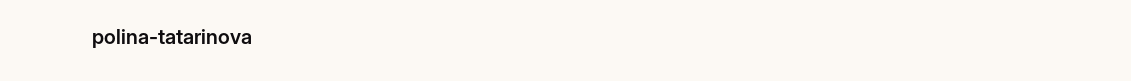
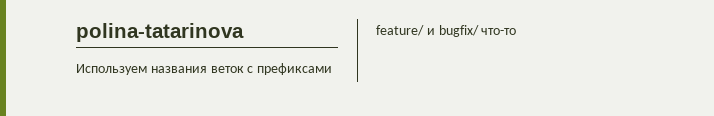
(252, 38) none -> [76,63,333,75] [376,25,517,37] // Используем названия веток с префиксами feature/ и bugfix/ что-то

